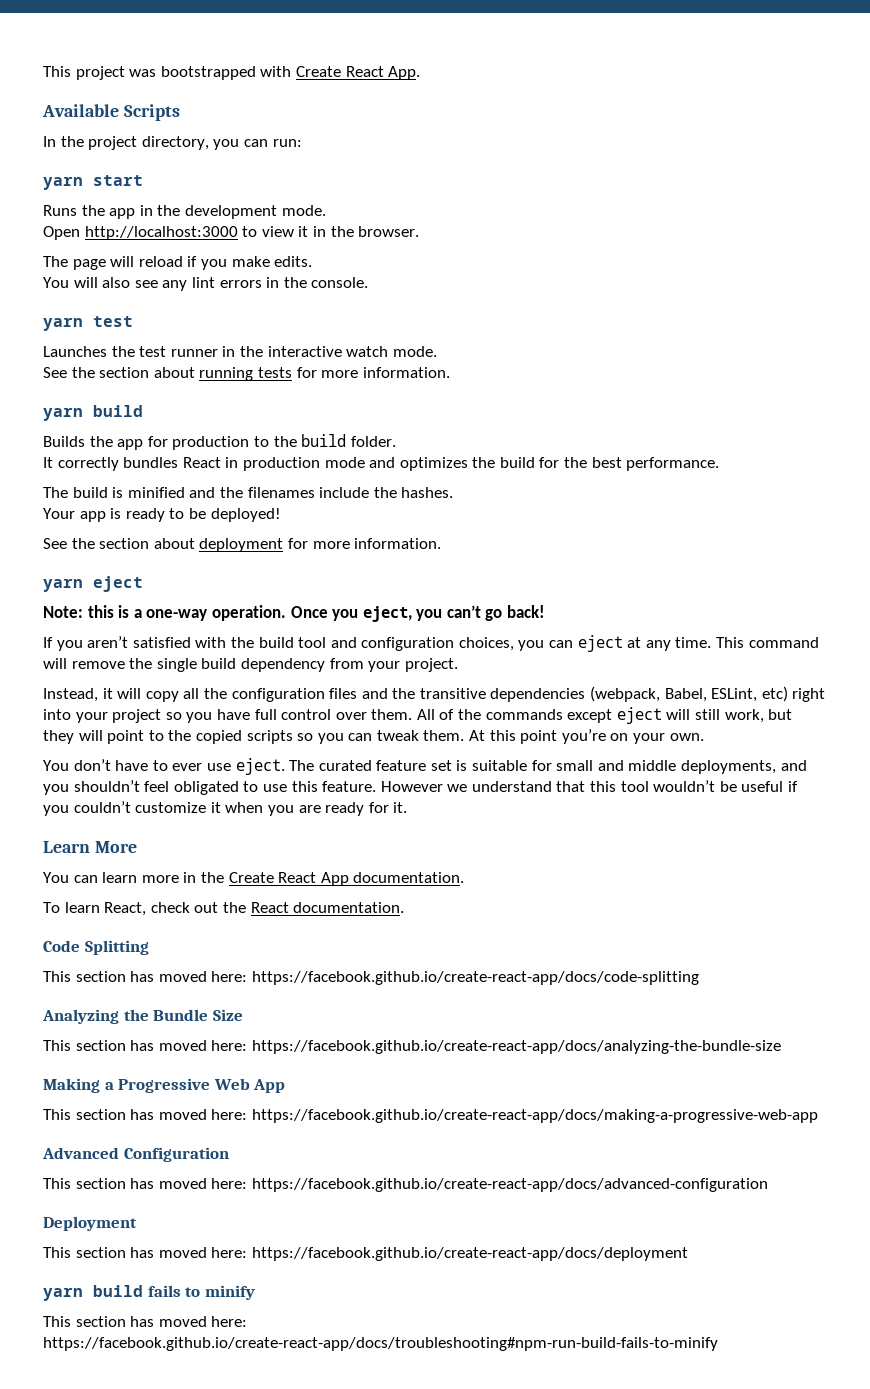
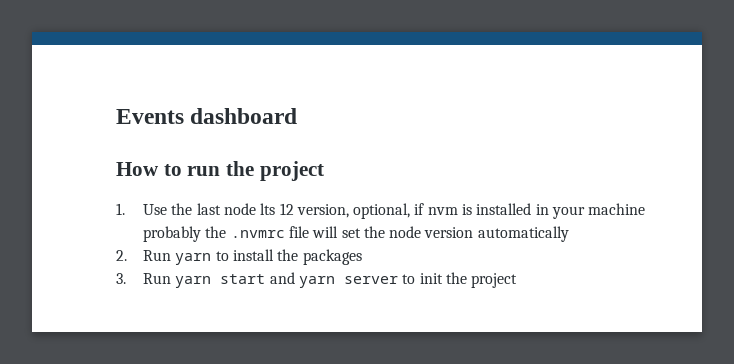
[43,66,421,80] [42,104,180,121] [43,136,302,150] [43,175,143,190] [43,205,326,219] [43,226,420,240] [43,256,313,270] [43,277,369,291] [43,316,133,331] [43,346,437,357] [43,367,450,381] [43,405,143,421] [43,434,396,450] [43,457,720,471] [43,487,454,498] [43,508,281,522] [43,538,442,552] [43,576,143,592] [43,605,546,622] [43,635,819,652] [43,658,458,672] [43,686,826,702] [43,707,793,724] [43,729,704,744] [43,758,807,775] [43,780,799,795] [43,801,408,816] [43,841,137,853] [43,872,465,886] [43,902,405,916] [43,940,149,955] [43,971,699,985] [42,1009,243,1024] [43,1040,781,1054] [43,1078,286,1093] [43,1109,818,1123] [42,1147,229,1162] [43,1178,768,1192] [43,1216,137,1231] [43,1247,688,1261] [43,1285,255,1301] [43,1316,248,1327] [43,1337,718,1351] This project was bootstrapped with Create React App. // Available Scripts // In the project directory, you can run: // yarn start // Runs the app in the development mode. // Open http://localhost:3000 to view it in the browser. // The page will reload if you make edits. // You will also see any lint errors in the console. // yarn test // Launches the test runner in the interactive watch mode. // See the section about running tests for more information. // yarn build // Builds the app for production to the build folder. // It correctly bundles React in production mode and optimizes the build for the best performance. // The build is minified and the filenames include the hashes. // Your app is ready to be deployed! // See the section about deployment for more information. // yarn eject // Note: this is a one-way operation. Once you eject, you can’t go back! // If you aren’t satisfied with the build tool and configuration choices, you can eject at any time. This command will remove the single build dependency from your project. // Instead, it will copy all the configuration files and the transitive dependencies (webpack, Babel, ESLint, etc) right into your project so you have full control over them. All of the commands except eject will still work, but they will point to the copied scripts so you can tweak them. At this point you’re on your own. // You don’t have to ever use eject. The curated feature set is suitable for small and middle deployments, and you shouldn’t feel obligated to use this feature. However we understand that this tool wouldn’t be useful if you couldn’t customize it when you are ready for it. // Learn More // You can learn more in the Create React App documentation. // To learn React, check out the React documentation. // Code Splitting // This section has moved here: https://facebook.github.io/create-react-app/docs/code-splitting // Analyzing the Bundle Size // This section has moved here: https://facebook.github.io/create-react-app/docs/analyzing-the-bundle-size // Making a Progressive Web App // This section has moved here: https://facebook.github.io/create-react-app/docs/making-a-progressive-web-app // Advanced Configuration // This section has moved here: https://facebook.github.io/create-react-app/docs/advanced-configuration // Deployment // This section has moved here: https://facebook.github.io/create-react-app/docs/deployment // yarn build fails to minify // This section has moved here: https://facebook.github.io/create-react-app/docs/troubleshooting#npm-run-build-fails-to-minify -> [116,108,298,124] [116,161,324,181] [116,203,646,219] [142,226,569,242] [116,249,362,265] [116,272,518,288] Events dashboard // How to run the project // 1. Use the last node lts 12 version, optional, if nvm is installed in your machine probably the .nvmrc file will set the node version automatically // 2. Run yarn to install the packages // 3. Run yarn start and yarn server to init the project

